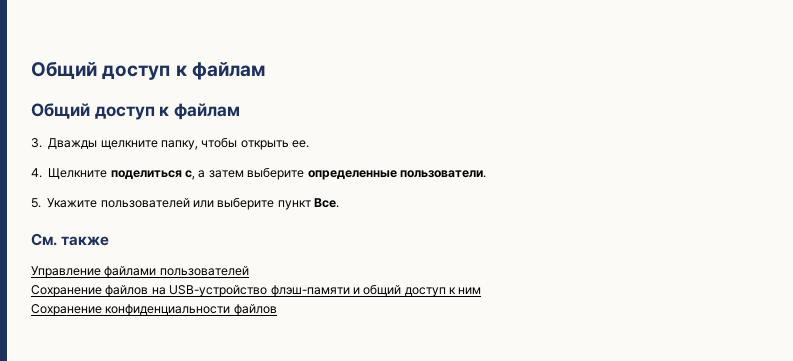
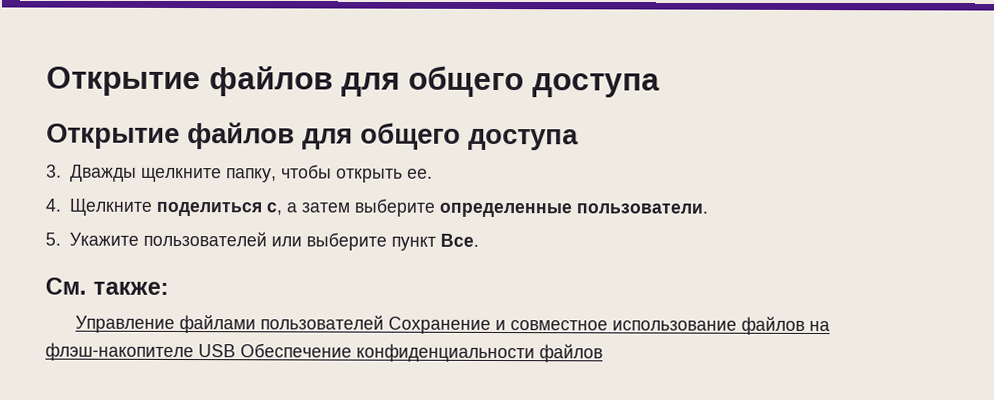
[31,61,265,80] [31,103,241,120] Общий доступ к файлам // Общий доступ к файлам -> [46,65,660,98] [46,122,579,151] Открытие файлов для общего доступа // Открытие файлов для общего доступа
[61,236,110,246] также -> [93,281,169,295] также:
[31,284,482,297] [31,304,102,316] // Сохранение файлов на USB-устройство флэш-памяти и общий доступ к ним // Сохранение -> [387,316,830,335] [45,342,352,362] Сохранение и совместное использование файлов на флэш-накопителе USB Обеспечение

